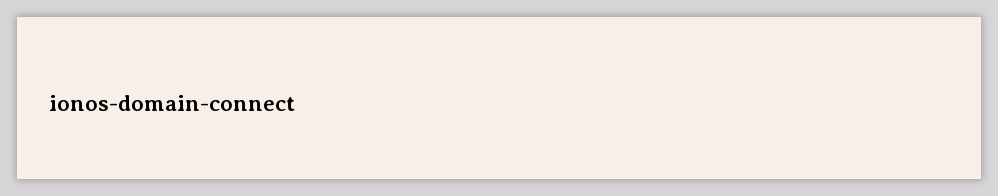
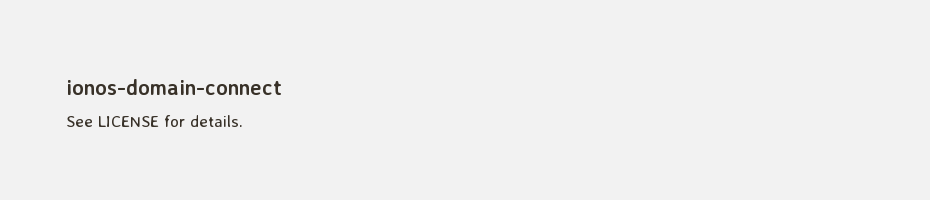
(295, 103) none -> [66,115,243,127] // See LICENSE for details.

